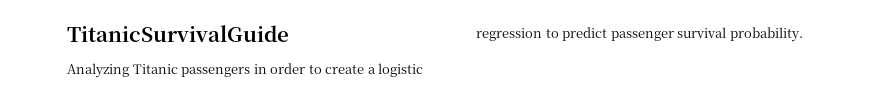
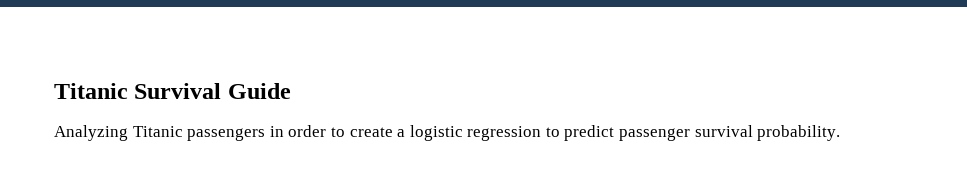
[67,25,289,42] TitanicSurvivalGuide -> [54,83,291,99] Titanic Survival Guide

